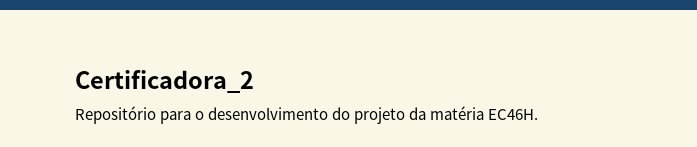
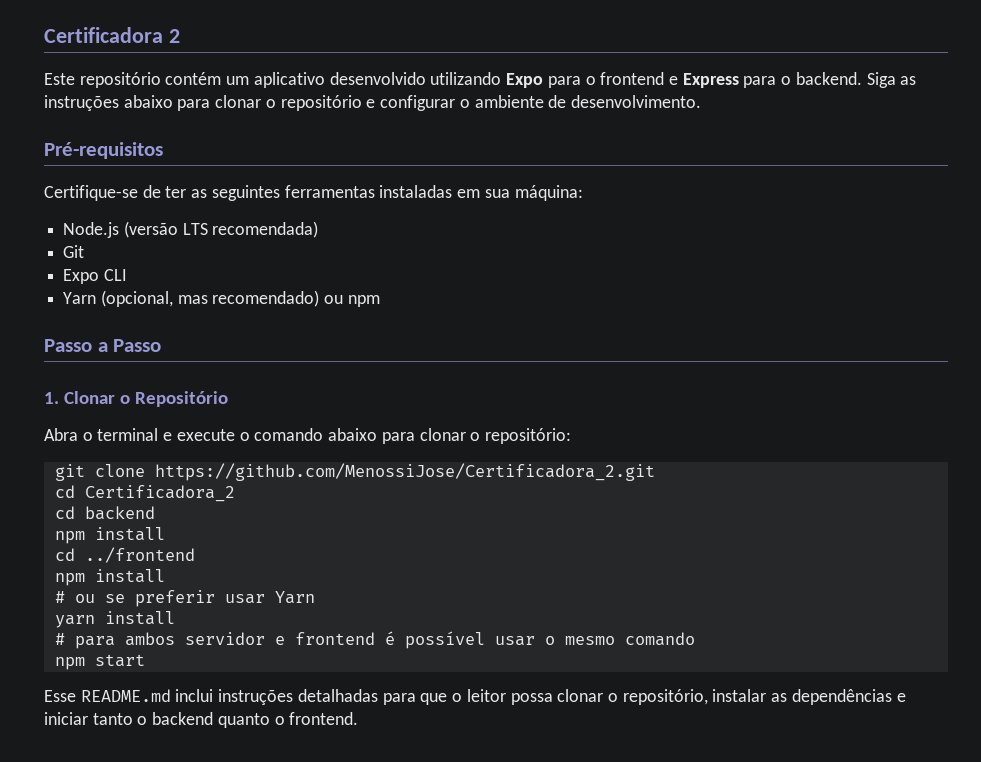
[75,70,254,93] [75,106,539,124] Certificadora_2 // Repositório para o desenvolvimento do projeto da matéria EC46H. -> [44,27,180,43] [44,72,917,88] [44,95,701,111] [44,142,163,159] [44,185,583,201] [63,221,319,238] [63,245,85,258] [63,269,127,284] [63,290,380,307] [44,339,162,352] [44,391,229,407] [44,428,571,444] [54,463,655,481] [54,485,235,502] [54,506,155,520] [54,527,165,544] [54,547,195,563] [54,569,165,586] [54,590,315,607] [54,611,175,628] [54,631,695,649] [54,654,145,670] [44,689,906,705] [44,712,359,728] Certificadora 2 // Este repositório contém um aplicativo desenvolvido utilizando Expo para o frontend e Express para o backend. Siga as instruções abaixo para clonar o repositório e configurar o ambiente de desenvolvimento. // Pré-requisitos // Certifique-se de ter as seguintes ferramentas instaladas em sua máquina: // Node.js (versão LTS recomendada) // Git // Expo CLI // Yarn (opcional, mas recomendado) ou npm // Passo a Passo // 1. Clonar o Repositório // Abra o terminal e execute o comando abaixo para clonar o repositório: // git clone https://github.com/MenossiJose/Certificadora_2.git // cd Certificadora_2 // cd backend // npm install // cd ../frontend // npm install // # ou se preferir usar Yarn // yarn install // # para ambos servidor e frontend é possível usar o mesmo comando // npm start // Esse README.md inclui instruções detalhadas para que o leitor possa clonar o repositório, instalar as dependências e iniciar tanto o backend quanto o frontend.

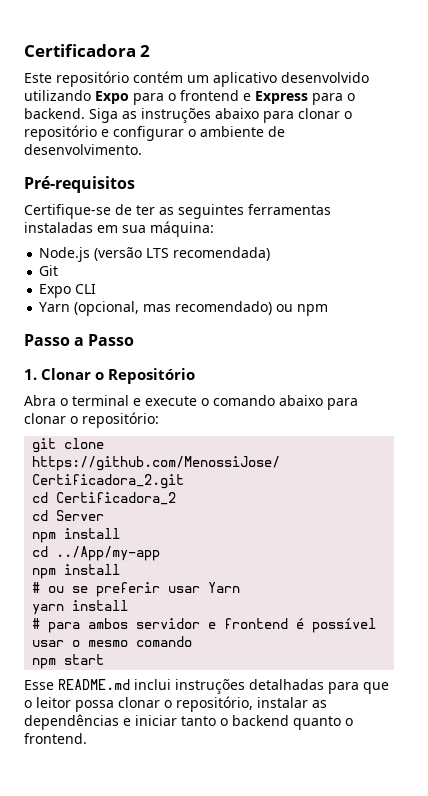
[84,506,155,520] backend -> [56,510,105,521] Server
[84,547,195,563] ../frontend -> [56,546,161,561] ../App/my-app

